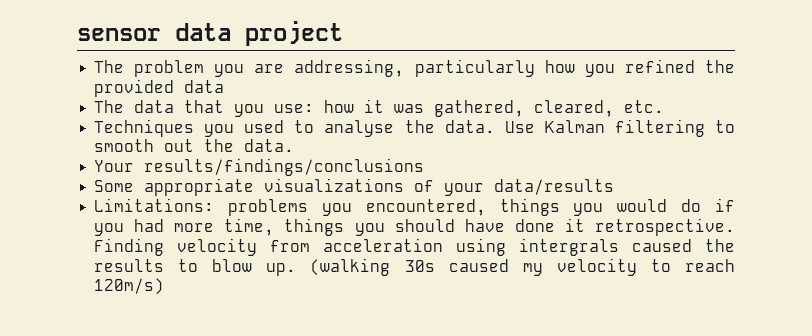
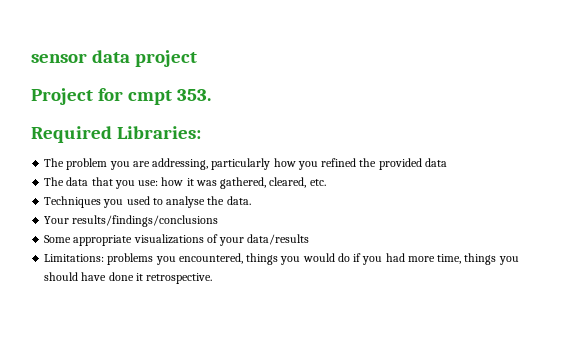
(343, 33) none -> [31,88,211,105] [31,126,201,143] // Project for cmpt 353. // Required Libraries:
[504,119,736,137] [94,139,295,152] Use Kalman filtering to smooth out the data. -> (251, 200) none
[94,238,735,256] [94,258,736,276] [94,278,165,295] Finding velocity from acceleration using intergrals caused the results to blow up. (walking 30s caused my velocity to reach 120m/s) -> (213, 278) none

